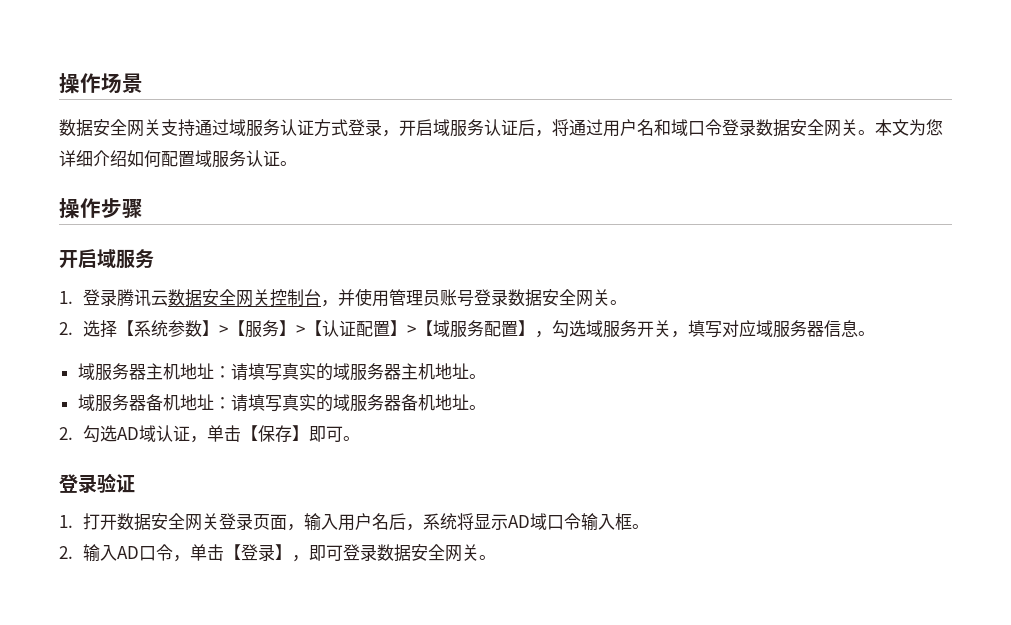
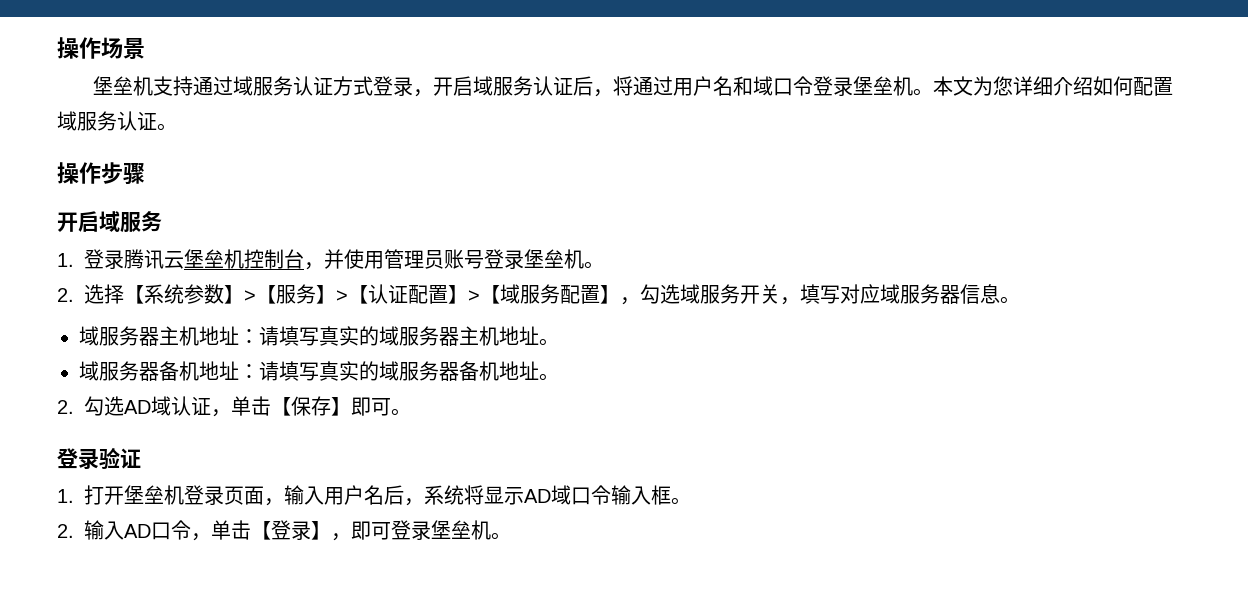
[59,119,161,137] 数据安全网关 -> [92,76,153,96] 堡垒机
[756,119,858,137] 数据安全网关 -> [852,76,913,96] 堡垒机
[168,289,271,307] 数据安全网关 -> [184,249,245,269] 堡垒机
[508,289,611,307] 数据安全网关 -> [524,249,585,269] 堡垒机
[117,513,220,531] 数据安全网关 -> [124,485,185,505] 堡垒机
[377,544,480,562] 数据安全网关 -> [431,520,492,540] 堡垒机

